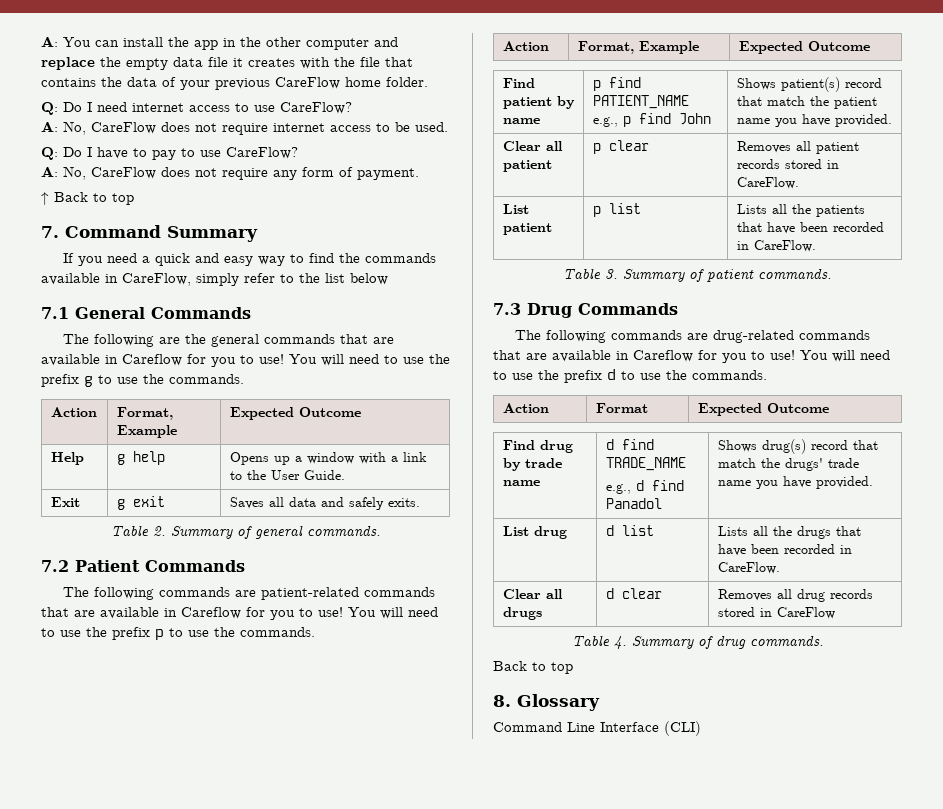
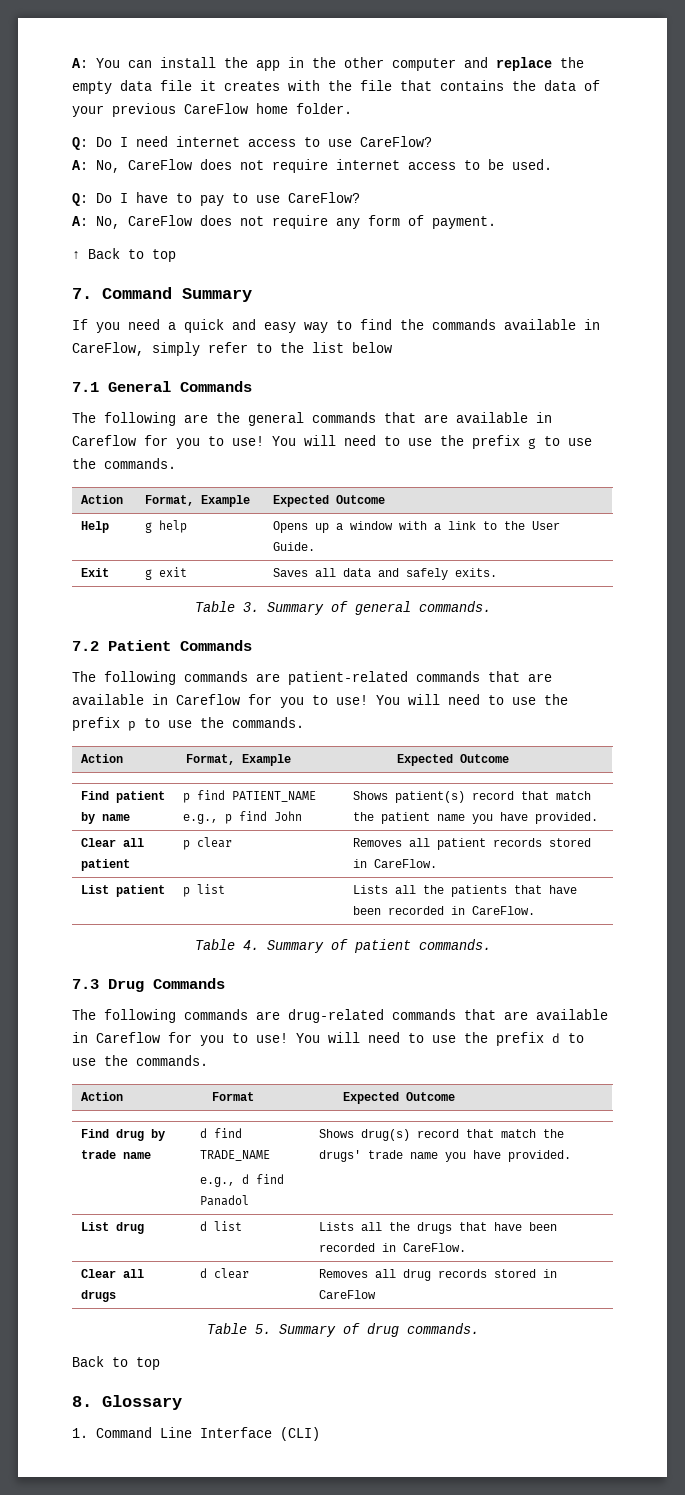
[152,526,166,536] 2. -> [242,602,259,612] 3.
[605,269,618,279] 3. -> [242,940,259,950] 4.
[613,636,627,649] 4. -> [254,1324,271,1334] 5.
(600, 702) none -> [72,1428,88,1438] 1.

